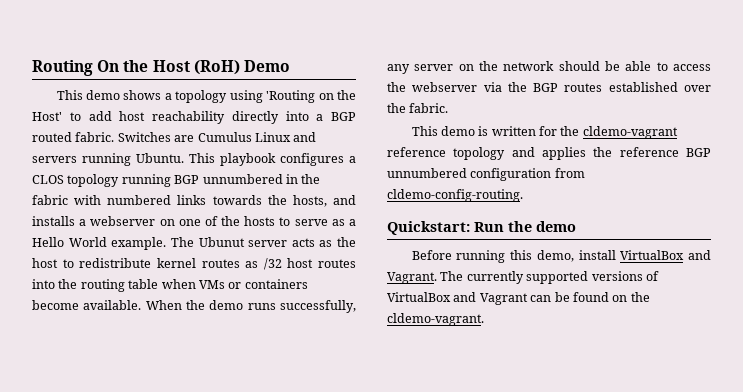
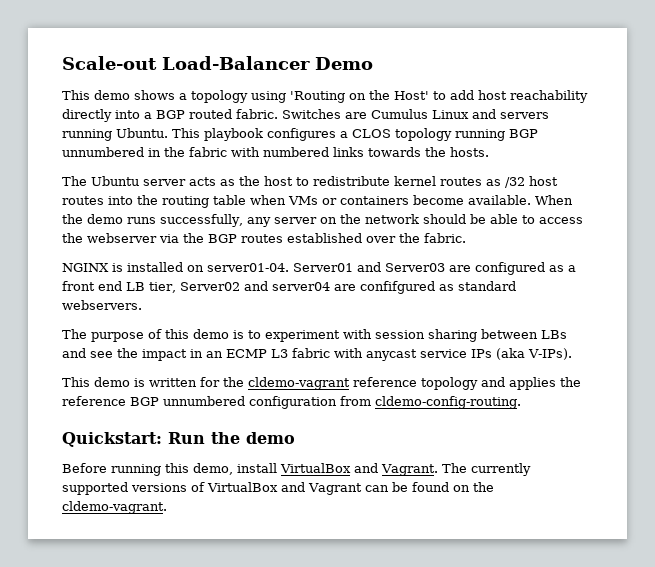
[32,60,240,76] Routing On the Host (RoH) -> [62,56,310,70] Scale-out Load-Balancer
[292,195,356,207] [32,216,357,226] [32,237,245,250] hosts, and installs a webserver on one of the hosts to serve as a Hello World example. The Ubunut -> [450,147,489,157] [62,176,139,186] hosts. // The Ubuntu
(449, 108) none -> [62,262,576,275] [62,281,516,294] [62,300,142,310] [62,329,567,342] [62,348,572,361] // NGINX is installed on server01-04. Server01 and Server03 are configured as a front end LB tier, Server02 and server04 are confifgured as standard webservers. // The purpose of this demo is to experiment with session sharing between LBs and see the impact in an ECMP L3 fabric with anycast service IPs (aka V-IPs).

